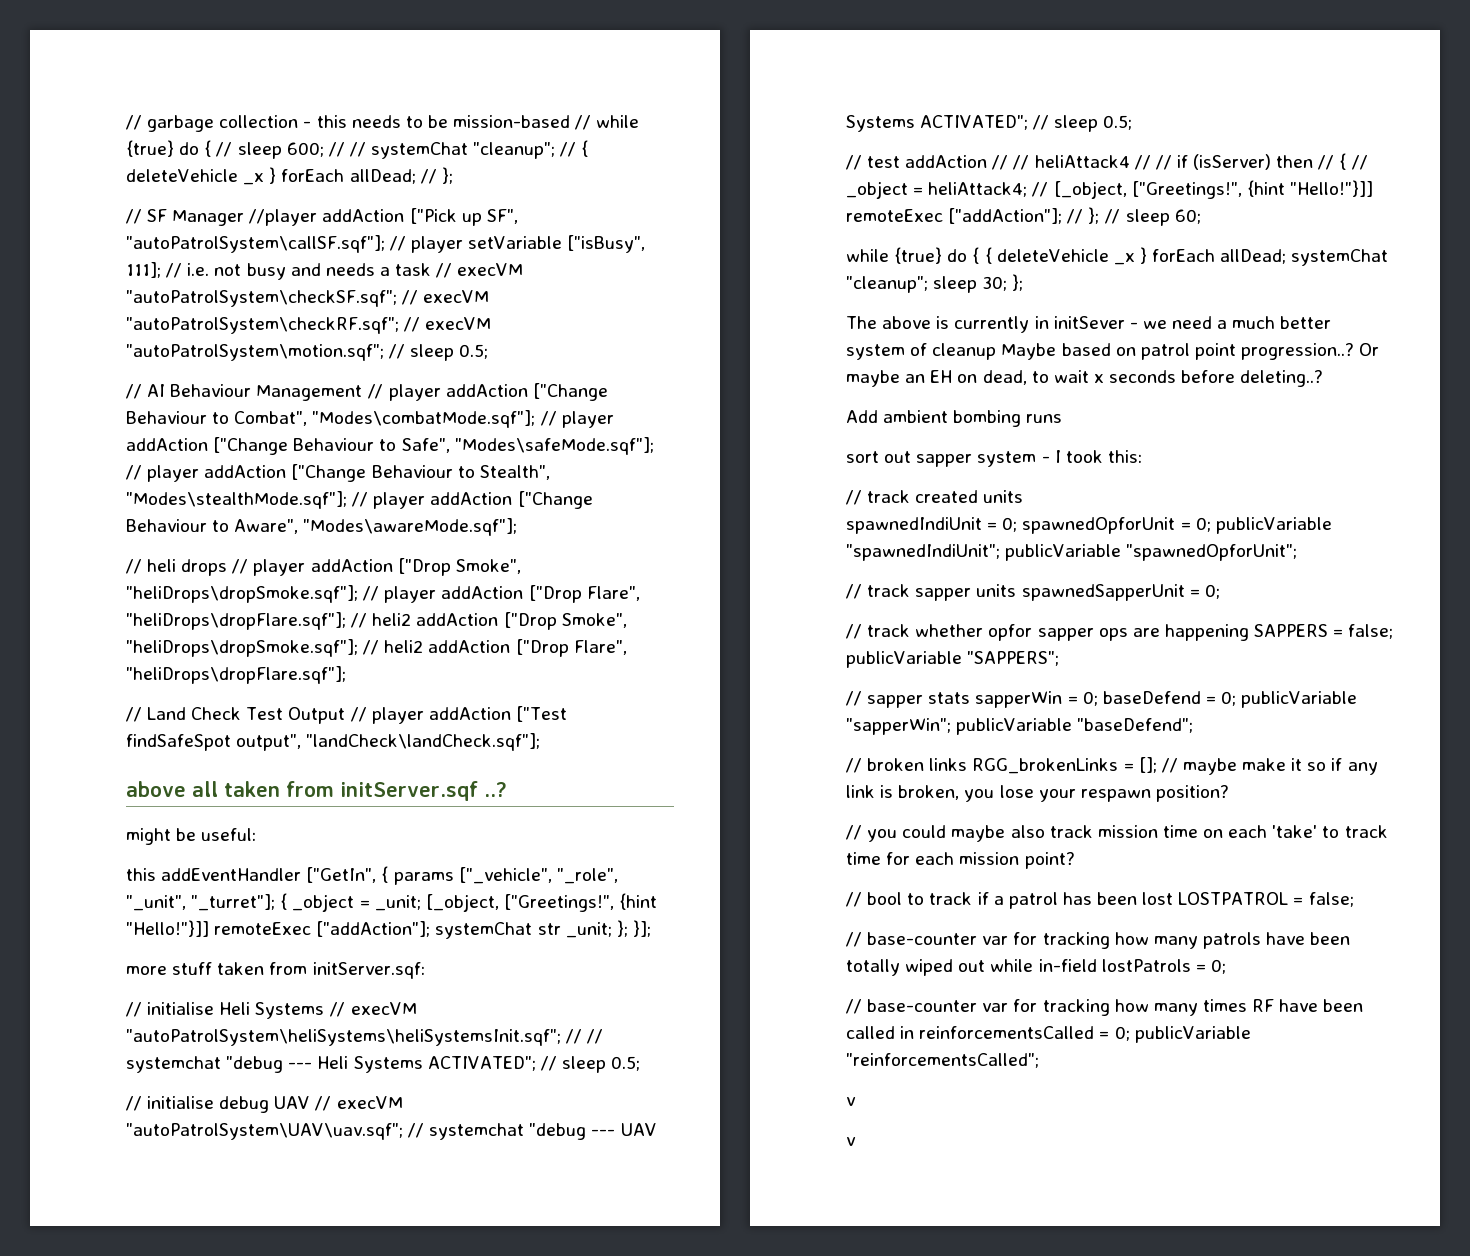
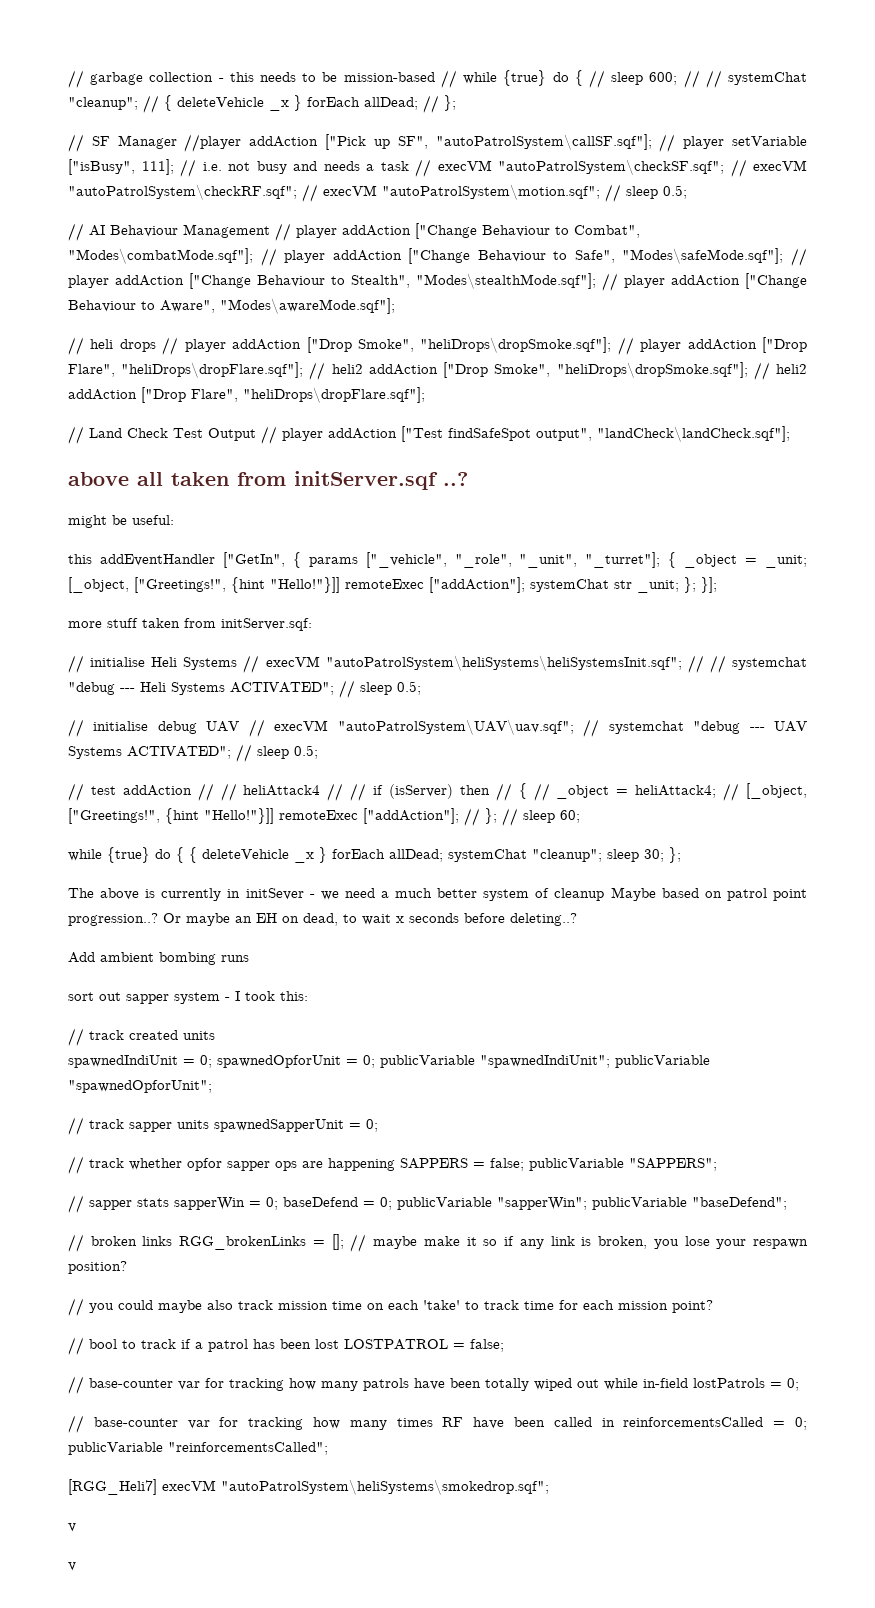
(1039, 1060) none -> [68,1479,549,1495] // [RGG_Heli7] execVM "autoPatrolSystem\heliSystems\smokedrop.sqf";

